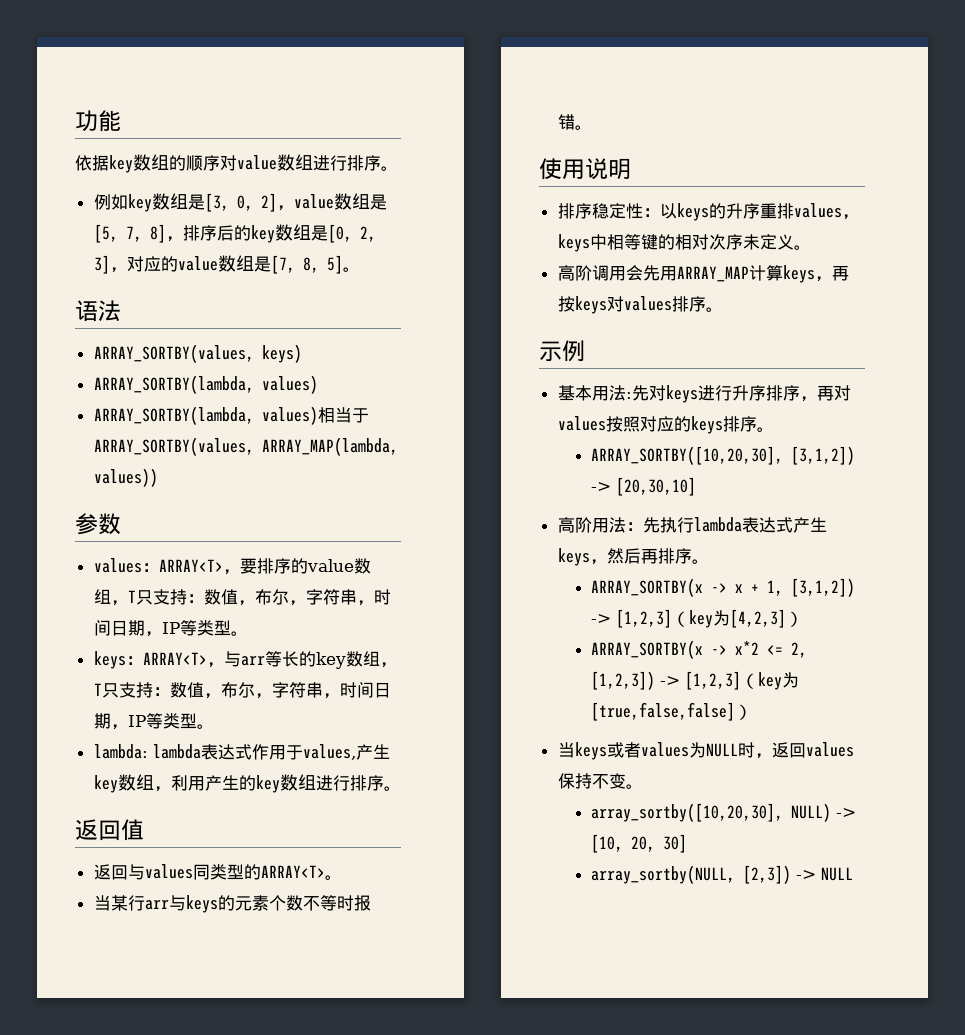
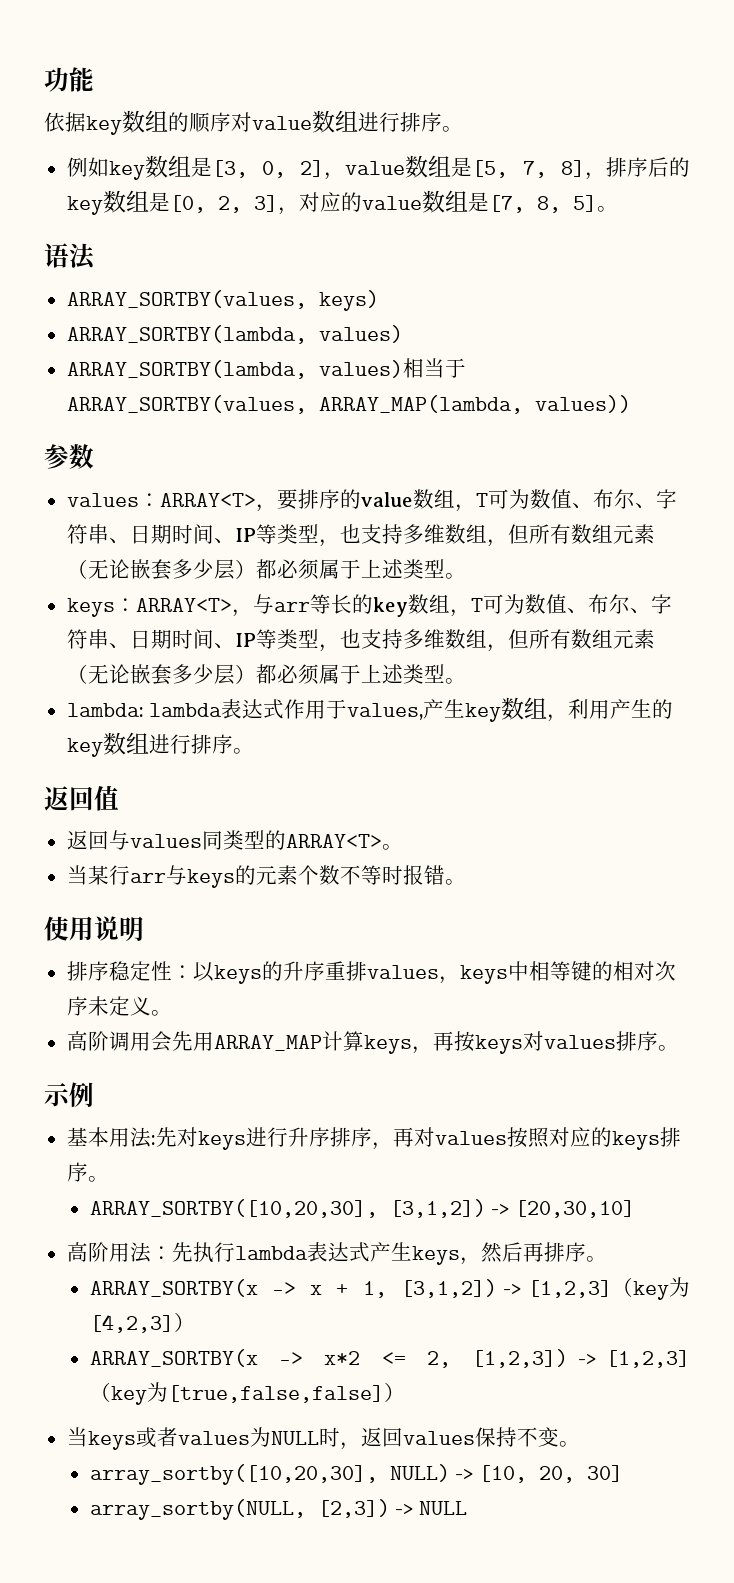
[135,589,391,606] [93,620,197,637] 只支持：数值，布尔，字符串，时间日期，IP等 -> [487,489,677,509] [66,524,655,547] [66,559,403,580] 可为数值、布尔、字符串、日期时间、IP等类型，也支持多维数组，但所有数组元素（无论嵌套多少层）都必须属于上述
[101,682,391,699] [93,713,163,730] 只支持：数值，布尔，字符串，时间日期，IP等 -> [482,594,672,614] [66,629,655,652] [66,664,403,685] 可为数值、布尔、字符串、日期时间、IP等类型，也支持多维数组，但所有数组元素（无论嵌套多少层）都必须属于上述

